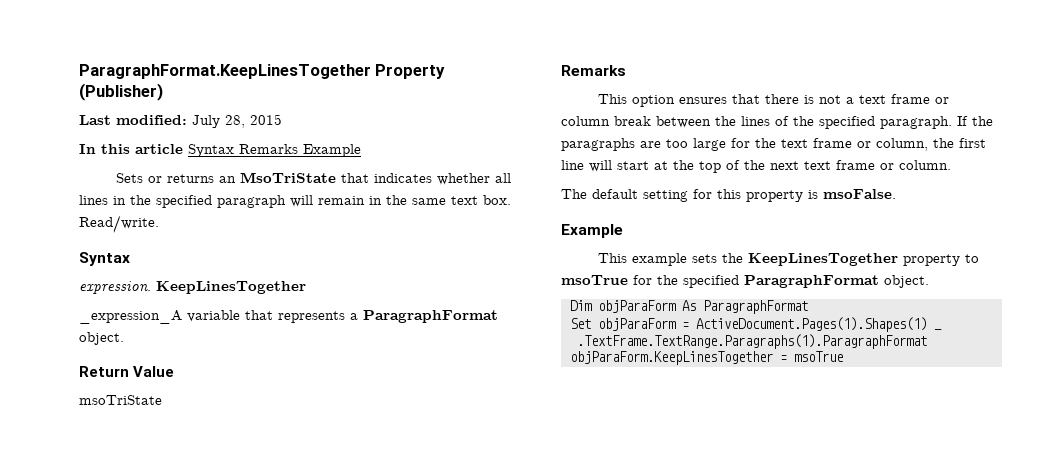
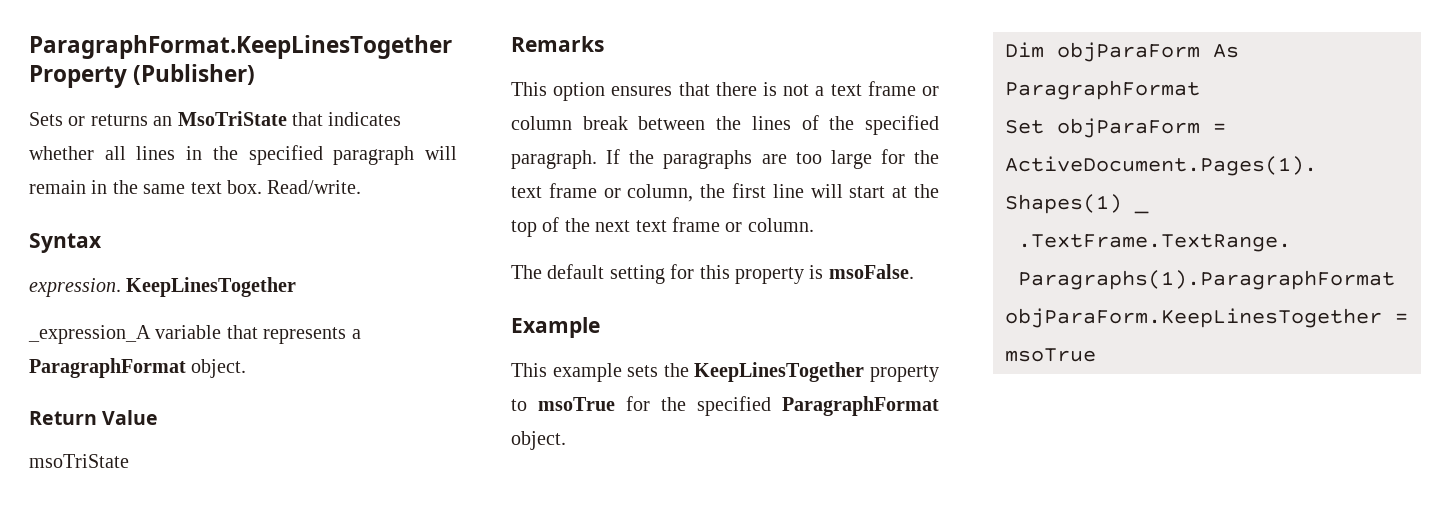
[79,114,282,128] [79,144,361,157] // Last modified: July 28, 2015 // In this article Syntax Remarks Example -> (256, 74) none

